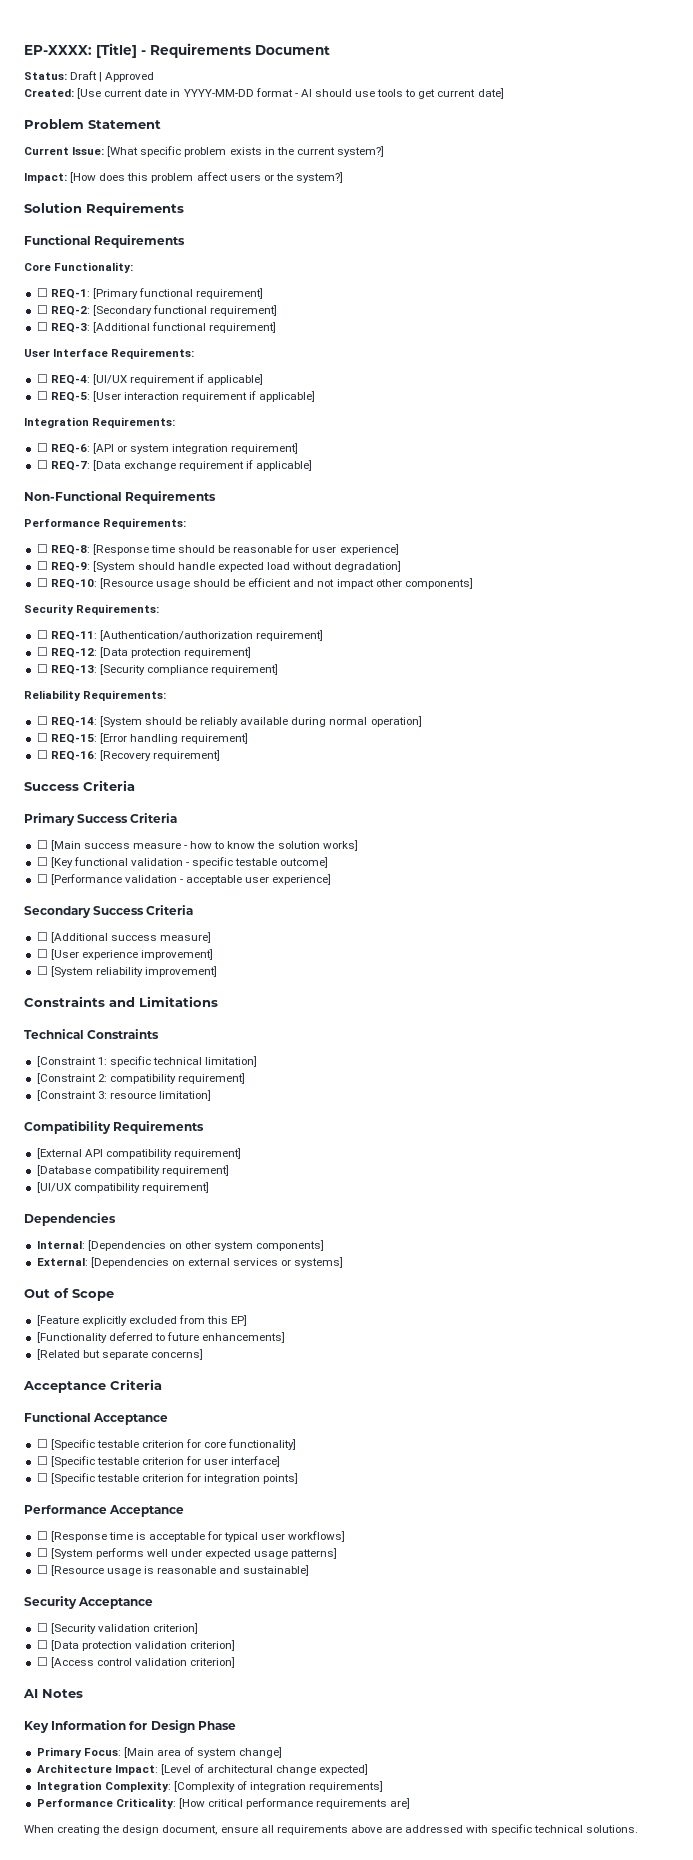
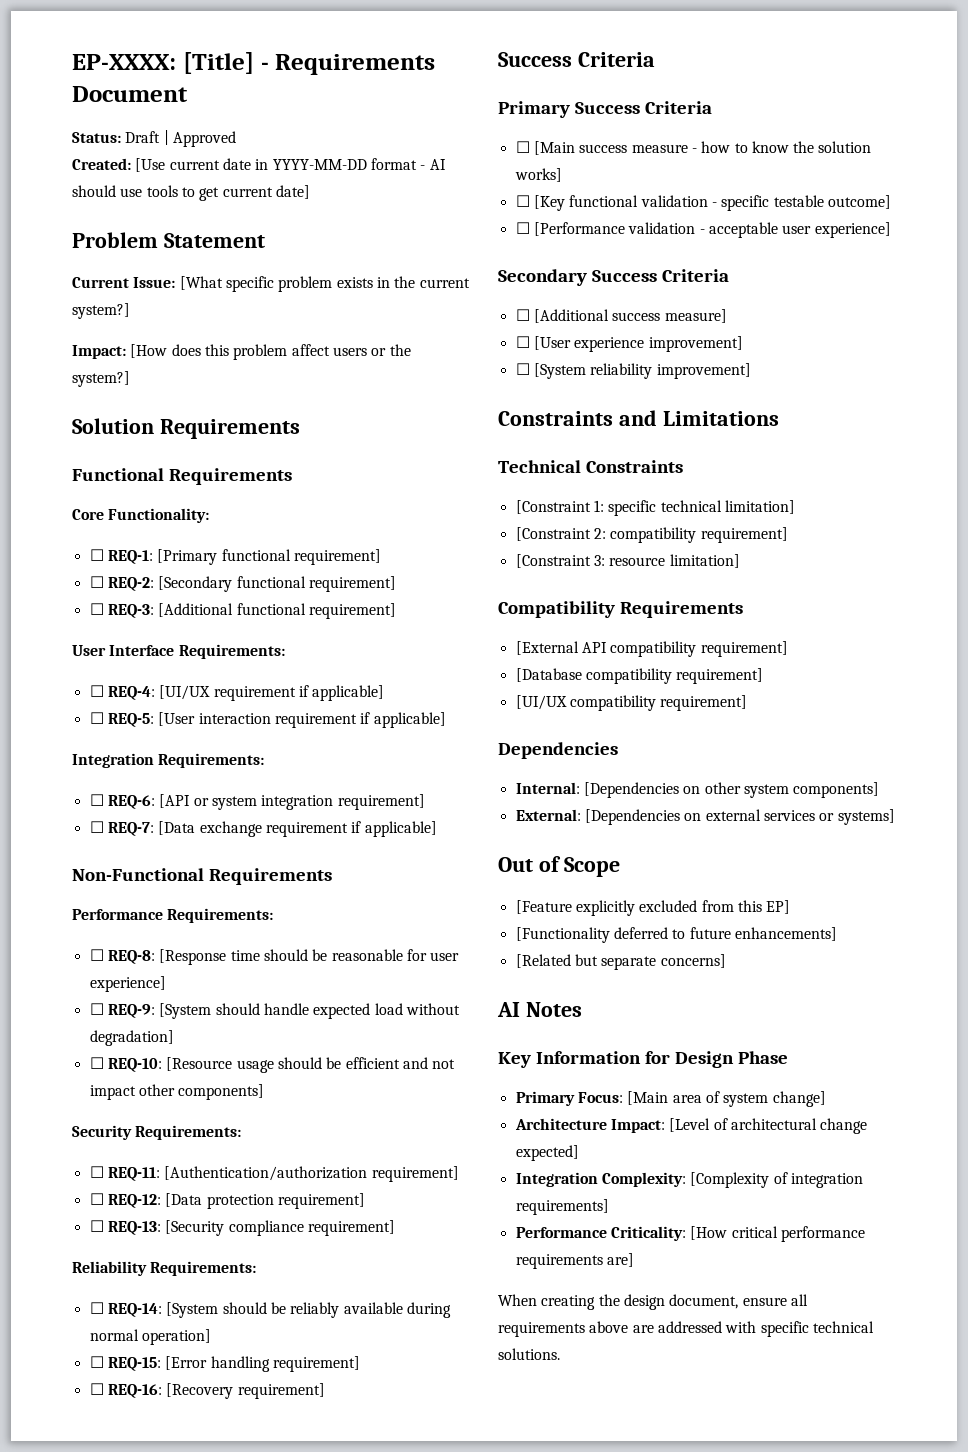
[23,1379,162,1393] [24,1412,169,1425] [36,1439,297,1450] [36,1456,281,1467] [36,1473,299,1484] [24,1505,185,1517] [36,1531,346,1542] [36,1548,338,1559] [36,1565,310,1576] [24,1596,154,1609] [36,1623,198,1634] [36,1640,236,1651] [36,1657,236,1668] // Acceptance Criteria // Functional Acceptance // ☐ [Specific testable criterion for core functionality] // ☐ [Specific testable criterion for user interface] // ☐ [Specific testable criterion for integration points] // Performance Acceptance // ☐ [Response time is acceptable for typical user workflows] // ☐ [System performs well under expected usage patterns] // ☐ [Resource usage is reasonable and sustainable] // Security Acceptance // ☐ [Security validation criterion] // ☐ [Data protection validation criterion] // ☐ [Access control validation criterion] -> (726, 961) none

